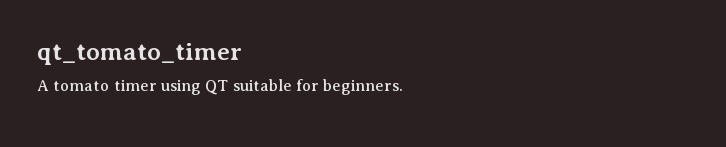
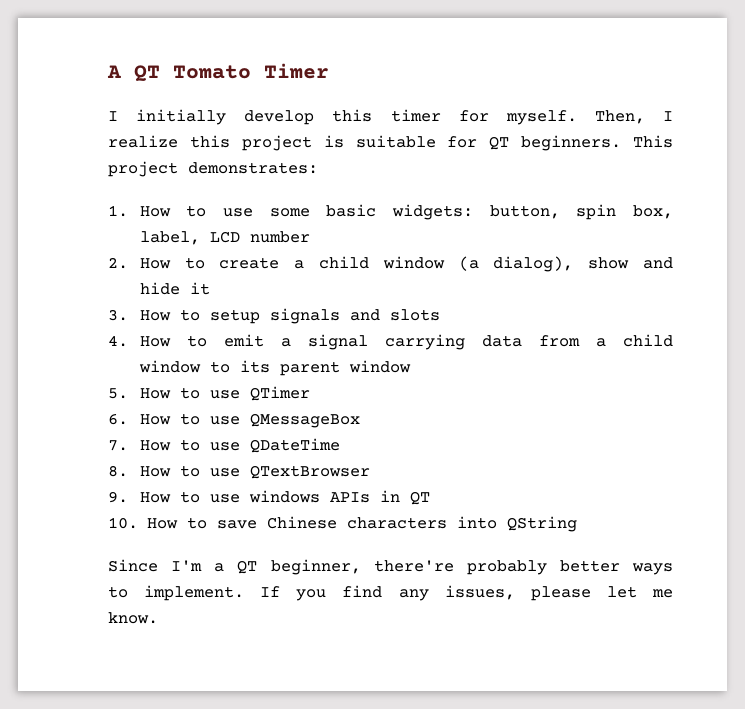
[37,43,242,65] [37,79,404,95] qt_tomato_timer // A tomato timer using QT suitable for beginners. -> [107,63,329,82] [108,109,673,125] [108,135,673,151] [108,161,318,177] [108,204,673,220] [139,231,310,245] [108,256,673,272] [139,282,210,295] [108,308,440,324] [108,334,673,350] [138,360,411,376] [108,386,310,401] [108,413,360,428] [108,438,340,453] [108,465,370,479] [108,490,430,505] [108,516,577,532] [108,559,673,575] [108,585,673,601] [108,612,158,624] A QT Tomato Timer // I initially develop this timer for myself. Then, I realize this project is suitable for QT beginners. This project demonstrates: // 1. How to use some basic widgets: button, spin box, label, LCD number // 2. How to create a child window (a dialog), show and hide it // 3. How to setup signals and slots // 4. How to emit a signal carrying data from a child window to its parent window // 5. How to use QTimer // 6. How to use QMessageBox // 7. How to use QDateTime // 8. How to use QTextBrowser // 9. How to use windows APIs in QT // 10. How to save Chinese characters into QString // Since I'm a QT beginner, there're probably better ways to implement. If you find any issues, please let me know.

